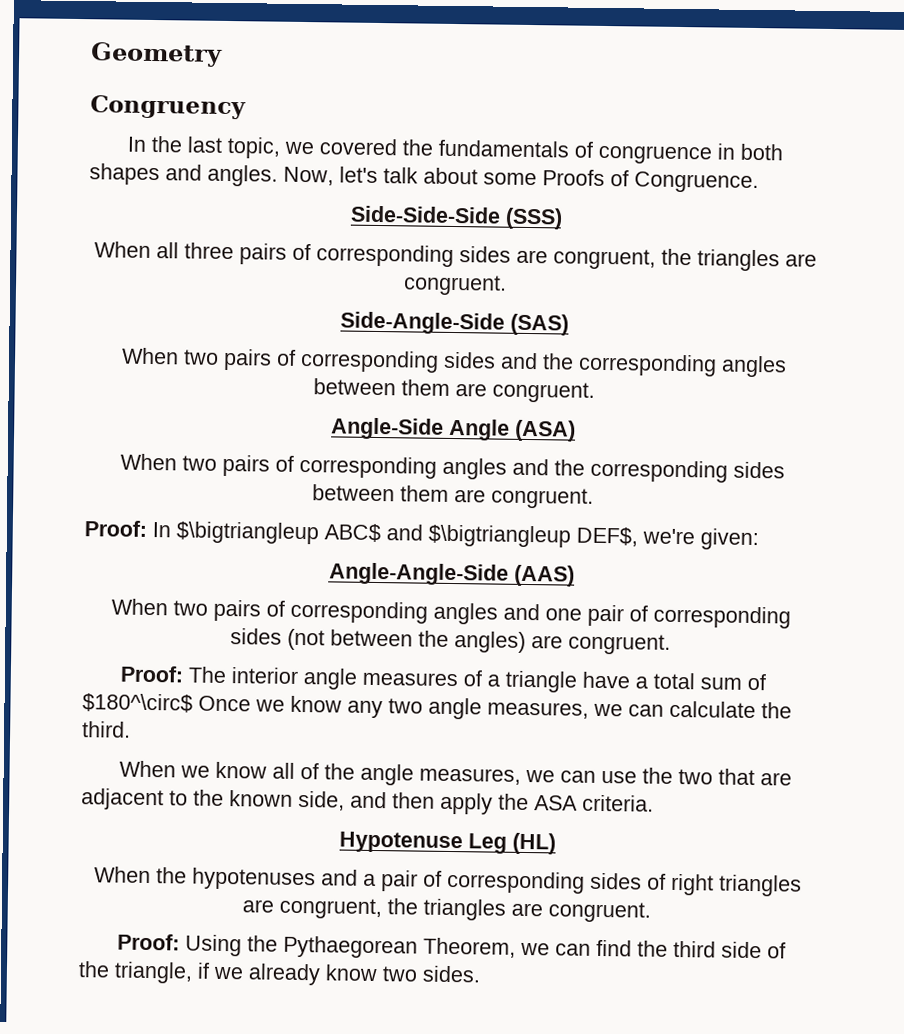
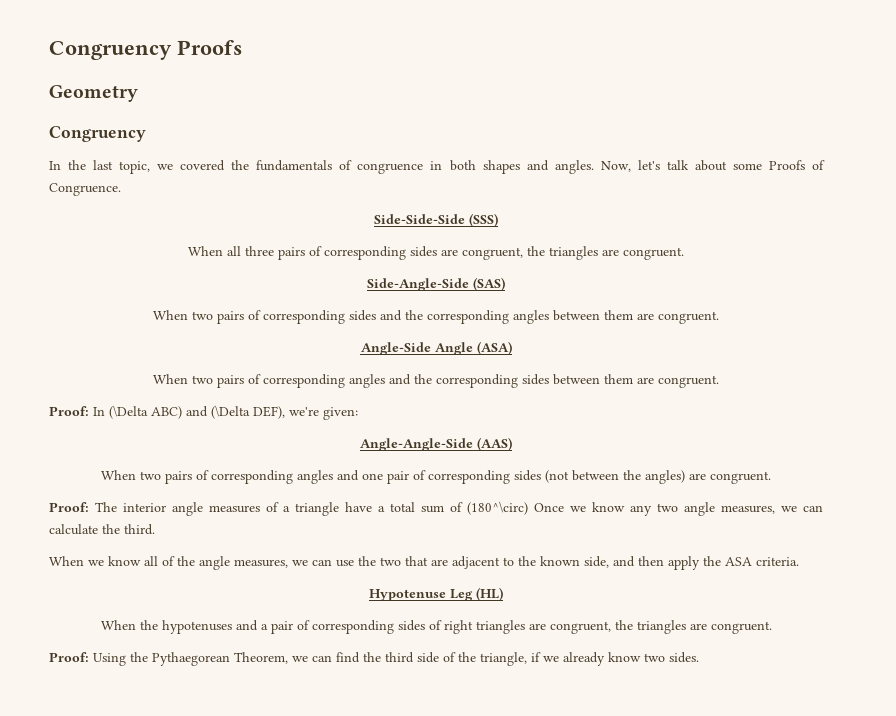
(90, 54) none -> [49,40,242,60] Congruency Proofs //
[176,521,638,548] $\bigtriangleup ABC$ and $\bigtriangleup DEF$, -> [109,405,285,419] (\Delta ABC) and (\Delta DEF),
[82,693,193,713] $180^\circ$ -> [467,501,528,515] (180^\circ)

